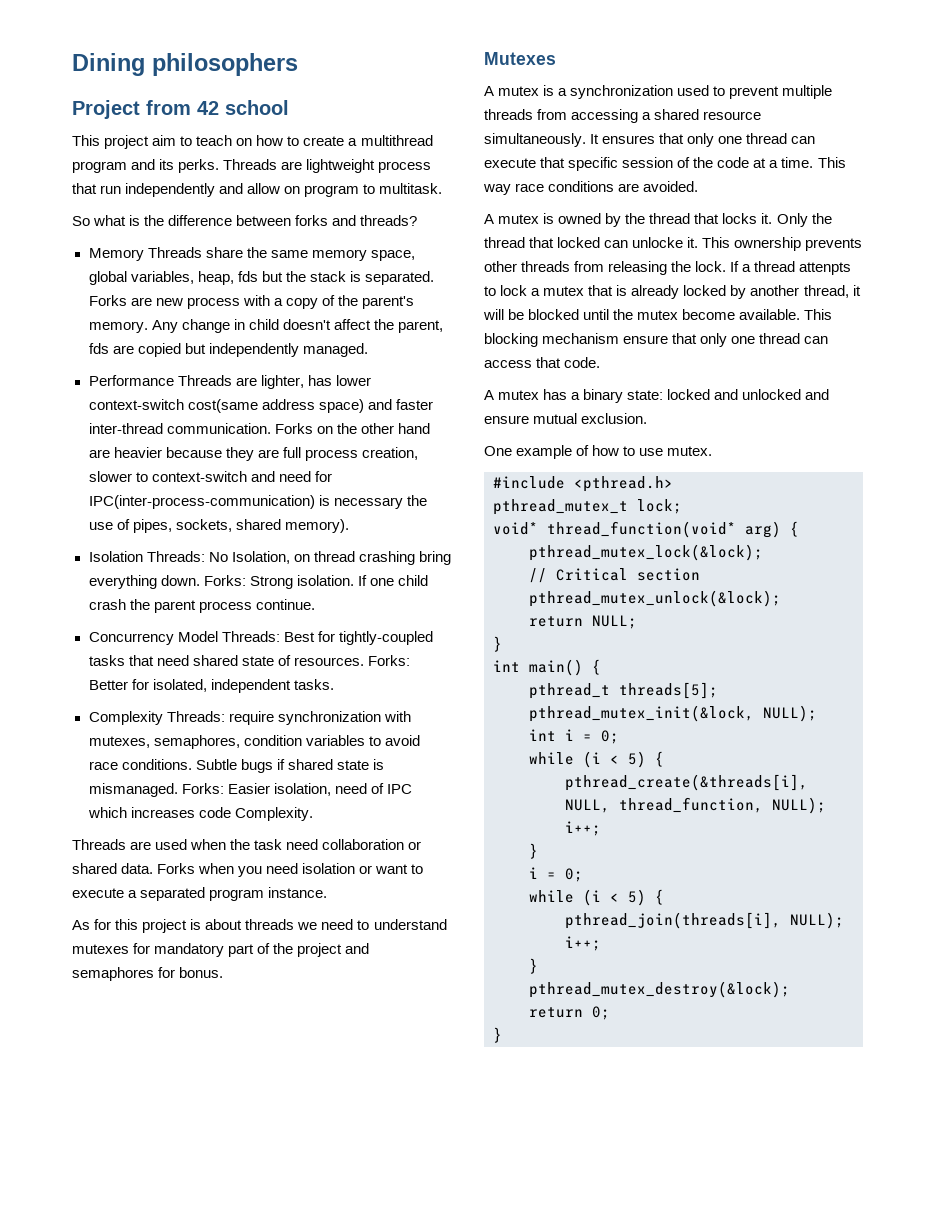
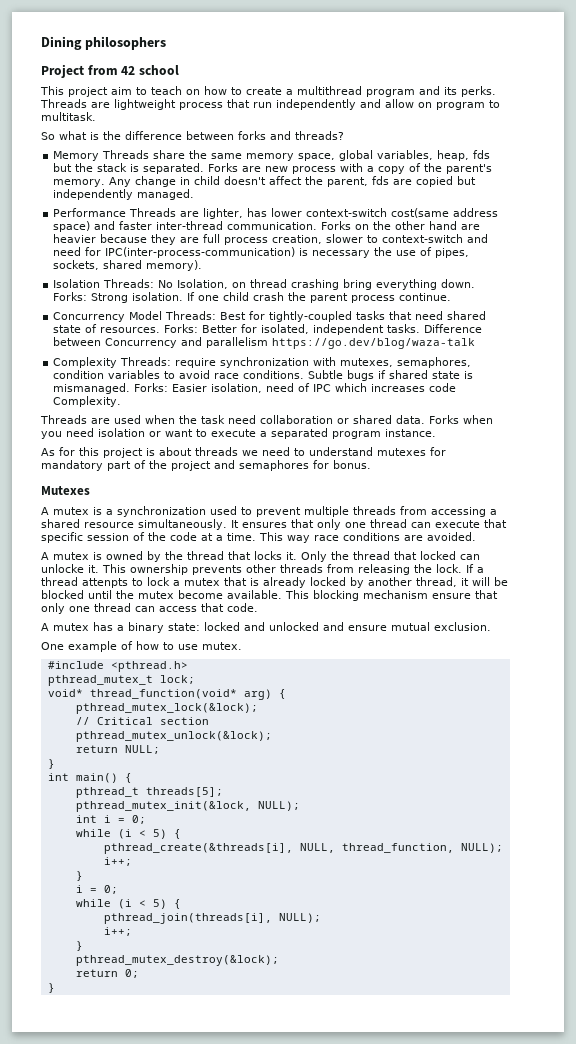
(334, 684) none -> [424,324,483,333] [53,337,476,349] Difference between Concurrency and parallelism https://go.dev/blog/waza-talk

